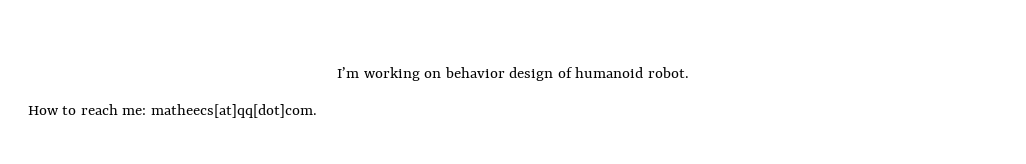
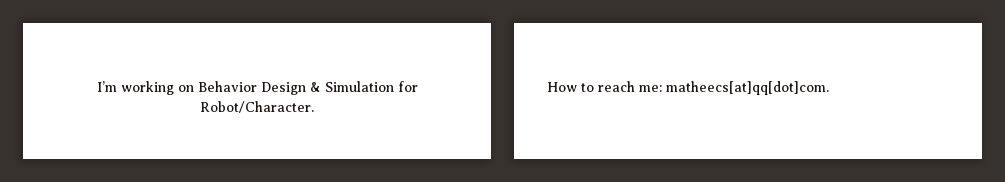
[444,67,689,81] behavior design of humanoid robot. -> [197,81,418,95] [200,101,314,113] Behavior Design & Simulation for Robot/Character.

